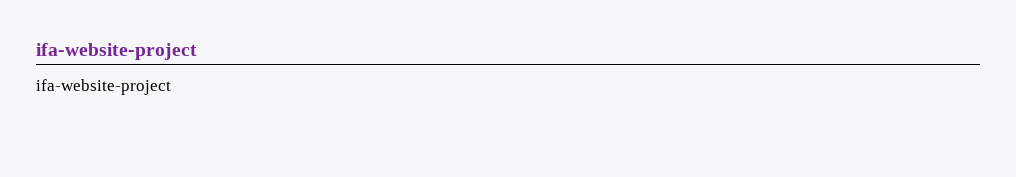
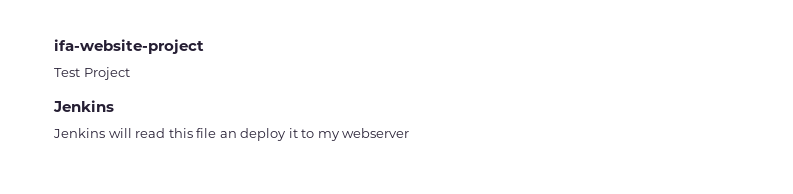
[36,79,171,95] ifa-website-project -> [54,67,130,80] [53,100,114,112] [53,128,410,141] Test Project // Jenkins // Jenkins will read this file an deploy it to my webserver

